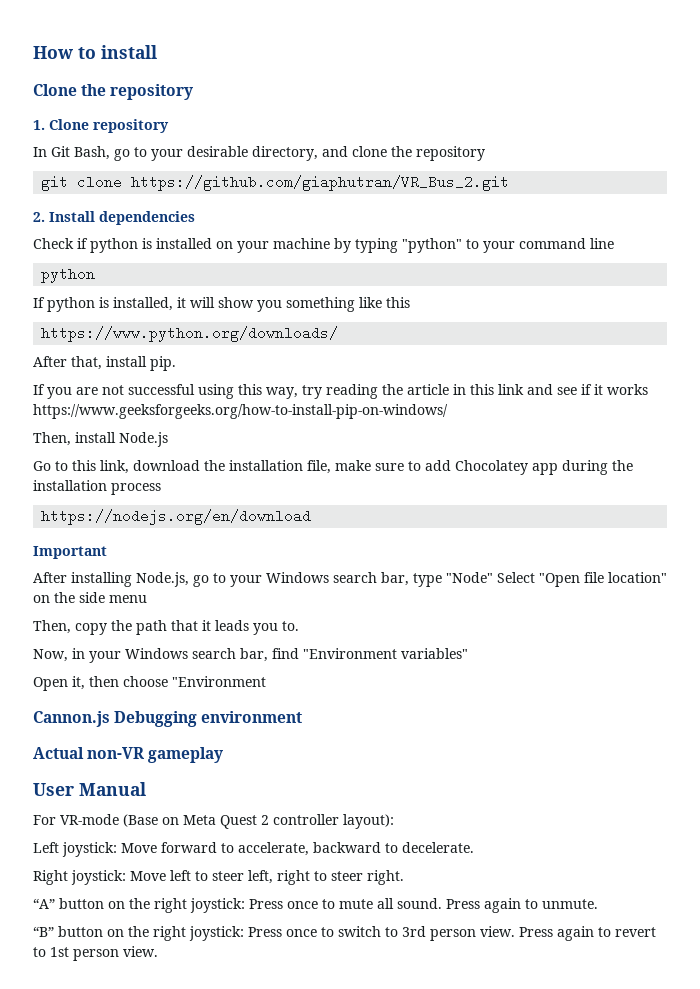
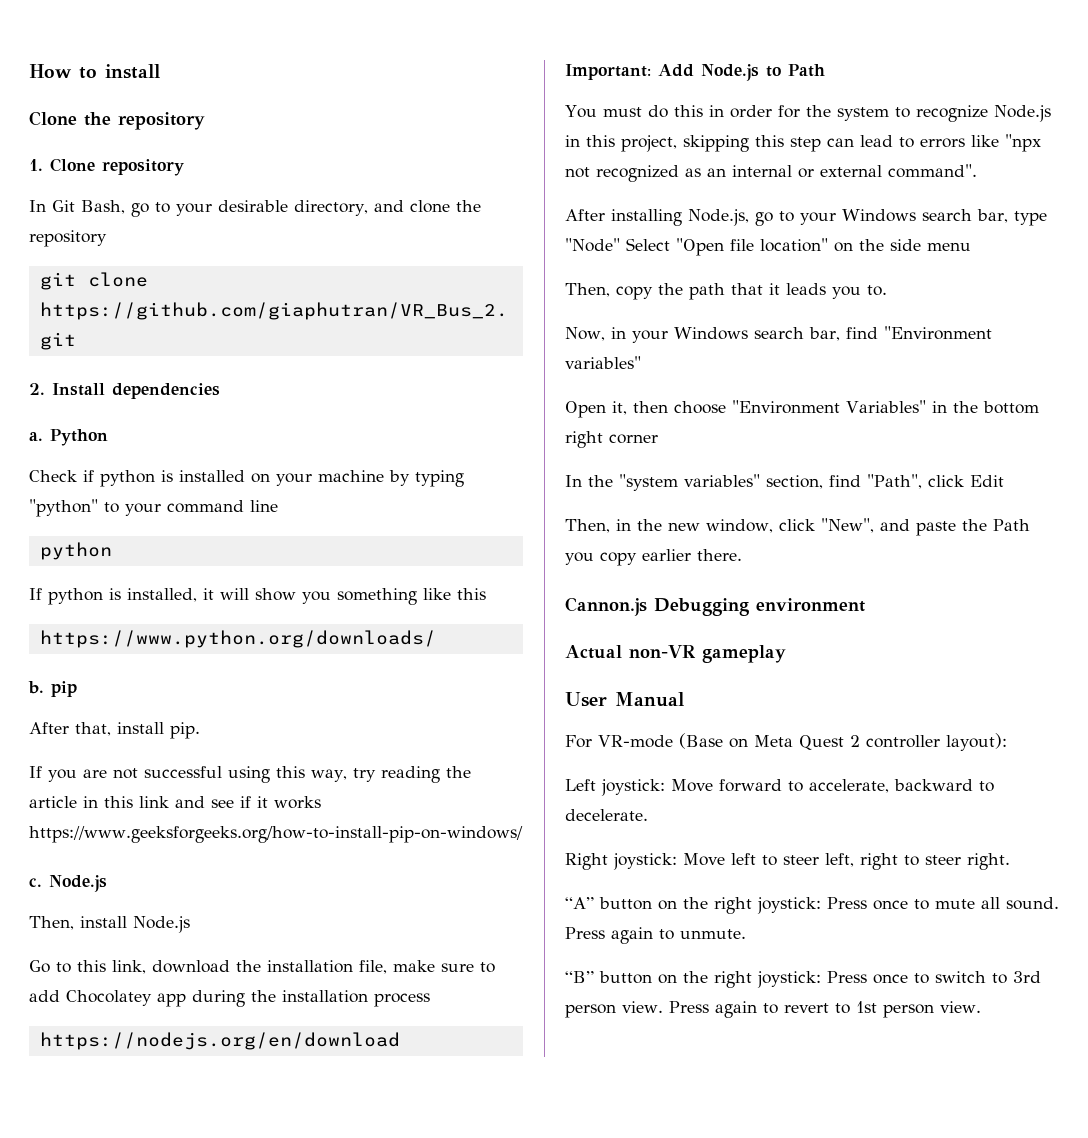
(195, 218) none -> [29,429,108,446] // a. Python
(339, 334) none -> [28,681,77,697] // b. pip
(448, 411) none -> [29,875,107,892] // c. Node.js
[33,546,107,559] Important -> [565,64,825,81] [565,105,1051,122] [565,134,1041,152] [565,164,977,182] Important: Add Node.js to Path // You must do this in order for the system to recognize Node.js in this project, skipping this step can lead to errors like "npx not recognized as an internal or external command".
(266, 681) none -> [846,400,1039,414] [565,431,658,448] [565,474,1004,491] [565,518,1030,536] [565,549,742,566] Variables" in the bottom right corner // In the "system variables" section, find "Path", click Edit // Then, in the new window, click "New", and paste the Path you copy earlier there.

